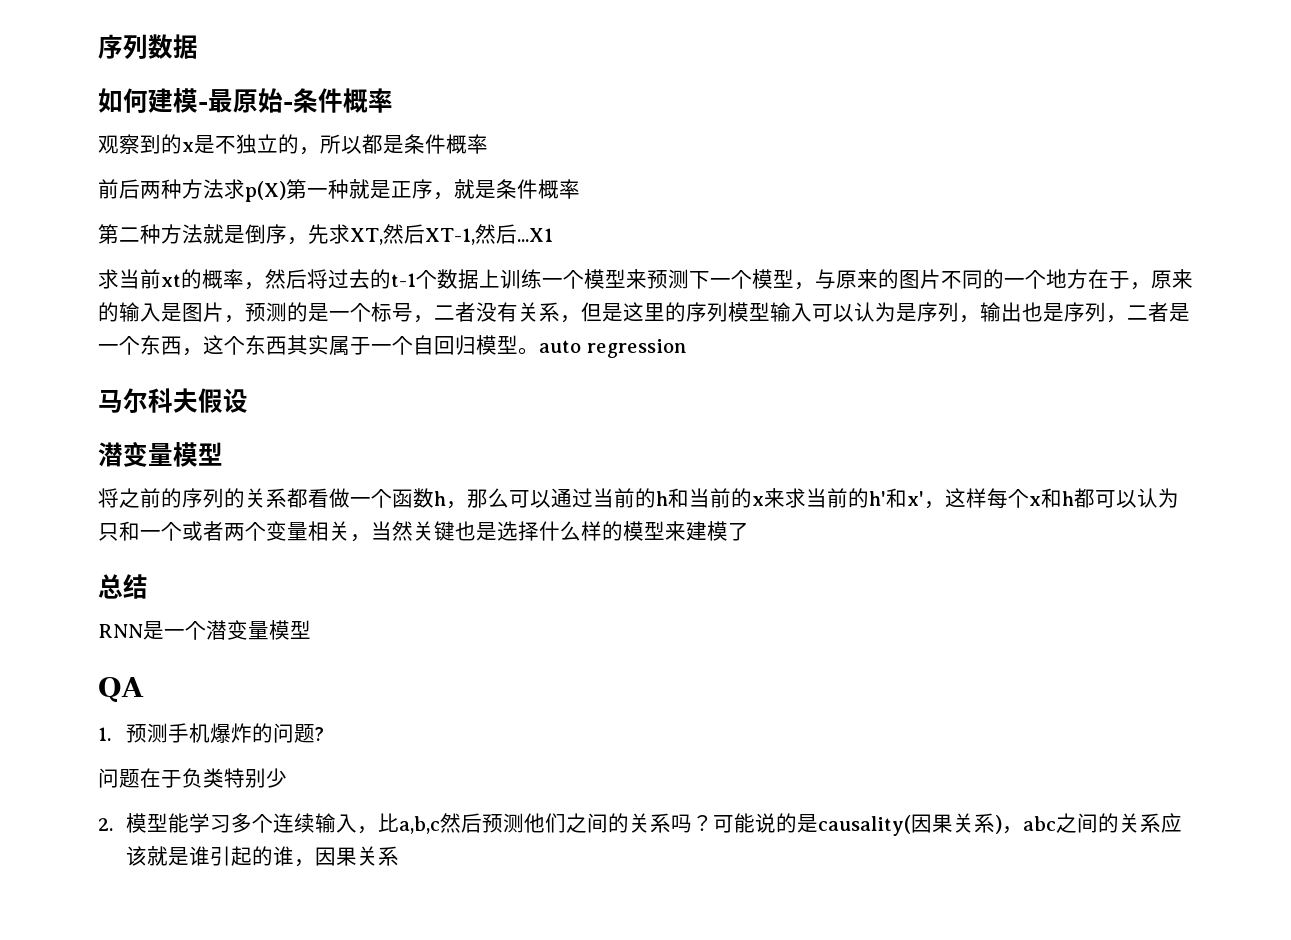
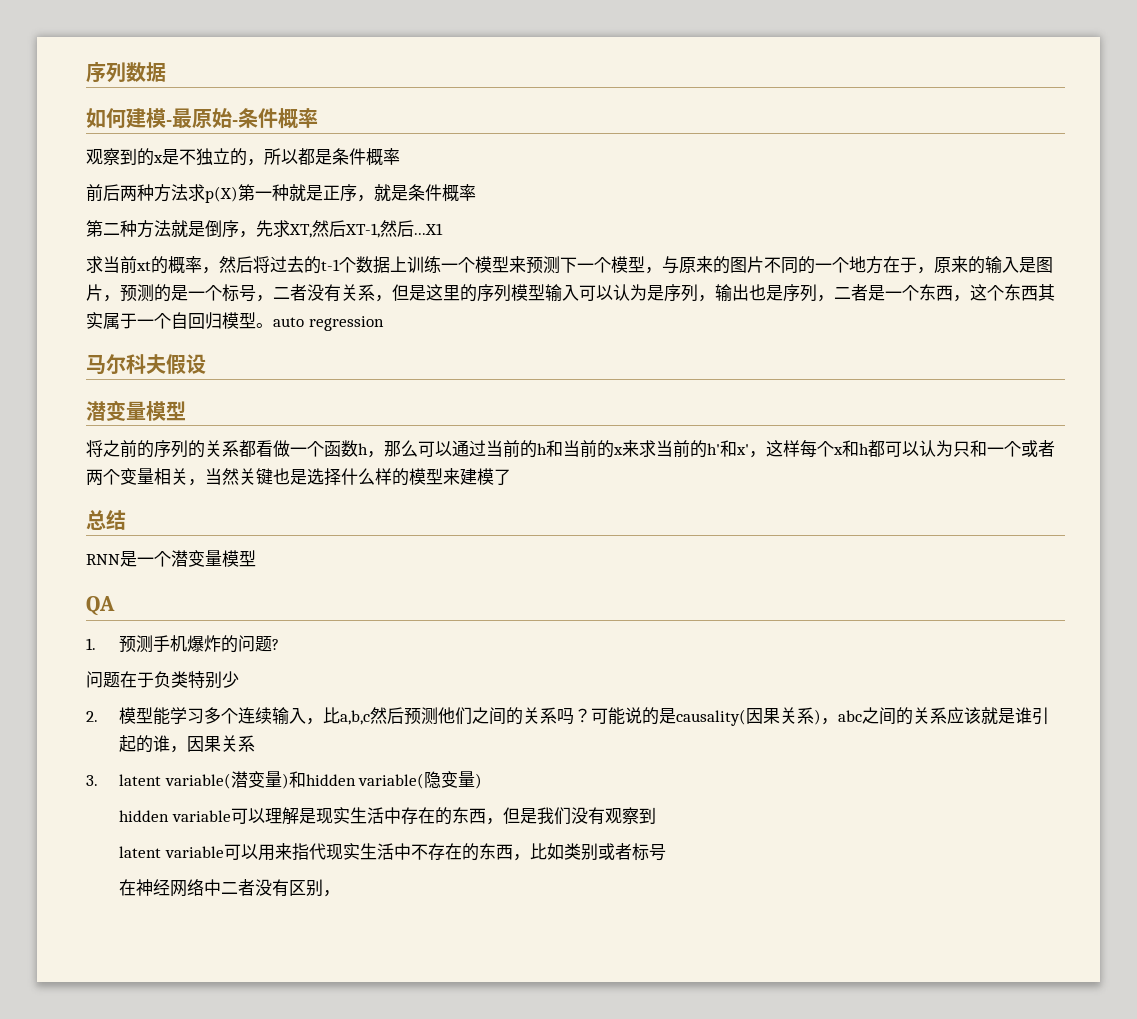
(400, 856) none -> [86,771,483,789] [119,807,656,825] [119,843,666,861] [119,879,341,897] // 3. latent variable(潜变量)和hidden variable(隐变量) // hidden variable可以理解是现实生活中存在的东西，但是我们没有观察到 // latent variable可以用来指代现实生活中不存在的东西，比如类别或者标号 // 在神经网络中二者没有区别，

